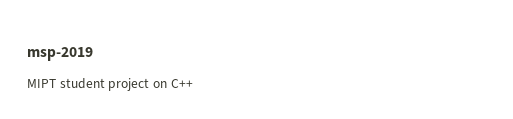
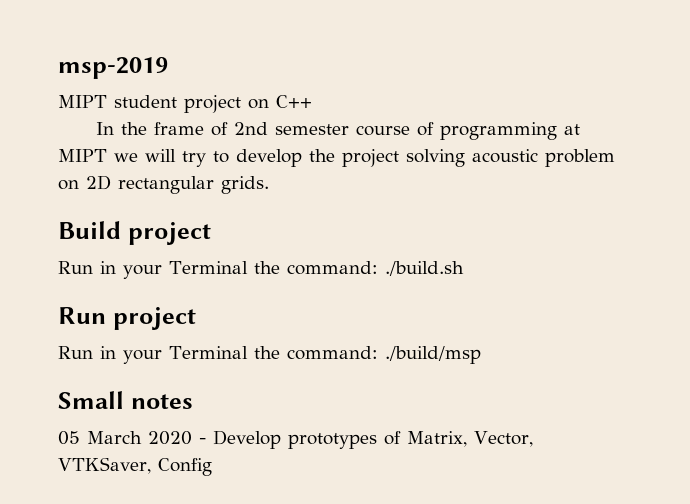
(193, 83) none -> [96,122,581,140] [58,149,615,167] [58,175,269,194] [58,221,211,245] [58,261,464,279] [58,307,196,330] [58,346,481,364] [58,391,193,409] [58,430,533,449] [58,457,212,476] // In the frame of 2nd semester course of programming at MIPT we will try to develop the project solving acoustic problem on 2D rectangular grids. // Build project // Run in your Terminal the command: ./build.sh // Run project // Run in your Terminal the command: ./build/msp // Small notes // 05 March 2020 - Develop prototypes of Matrix, Vector, VTKSaver, Config

